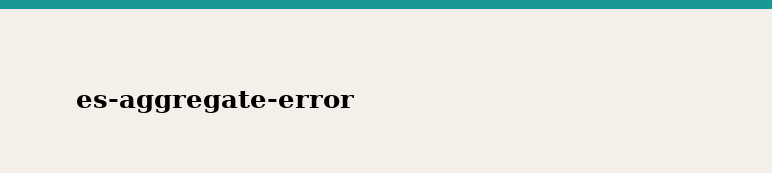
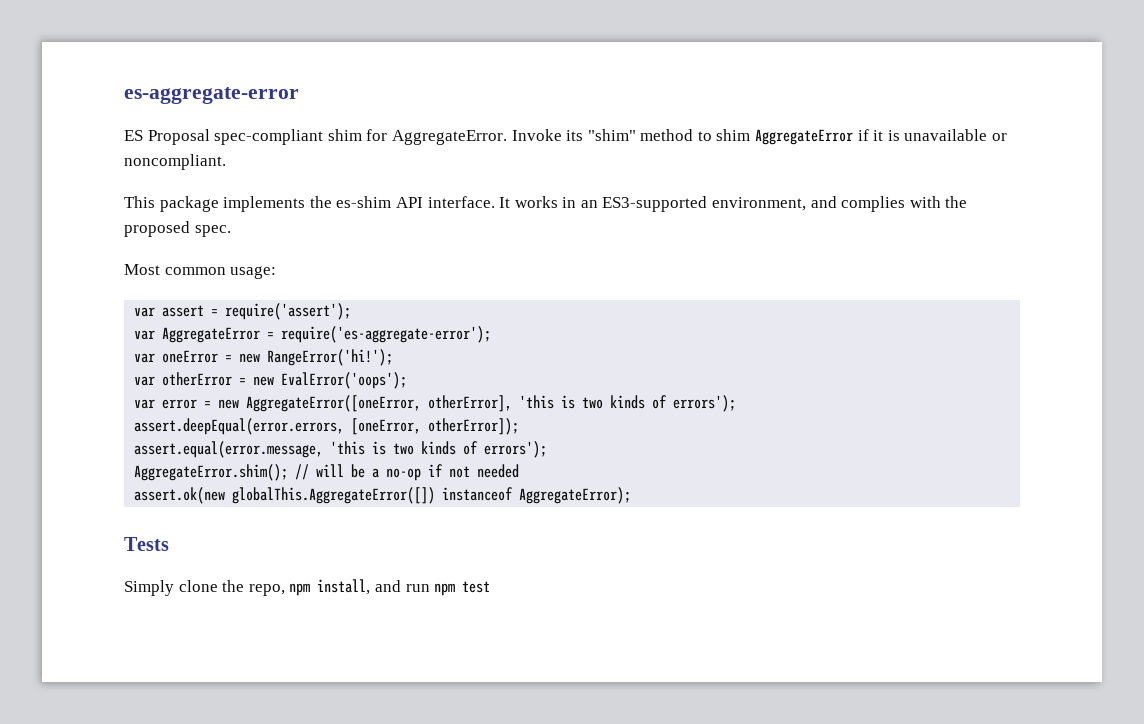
(354, 102) none -> [124,129,1008,145] [124,154,226,170] [124,196,968,212] [124,221,231,237] [124,264,277,279] [134,303,352,320] [134,326,492,343] [134,349,394,366] [134,372,408,389] [134,395,737,412] [134,418,520,435] [134,441,548,458] [134,464,520,481] [134,487,632,504] [124,537,169,551] [124,579,491,596] // ES Proposal spec-compliant shim for AggregateError. Invoke its "shim" method to shim AggregateError if it is unavailable or noncompliant. // This package implements the es-shim API interface. It works in an ES3-supported environment, and complies with the proposed spec. // Most common usage: // var assert = require('assert'); // var AggregateError = require('es-aggregate-error'); // var oneError = new RangeError('hi!'); // var otherError = new EvalError('oops'); // var error = new AggregateError([oneError, otherError], 'this is two kinds of errors'); // assert.deepEqual(error.errors, [oneError, otherError]); // assert.equal(error.message, 'this is two kinds of errors'); // AggregateError.shim(); // will be a no-op if not needed // assert.ok(new globalThis.AggregateError([]) instanceof AggregateError); // Tests // Simply clone the repo, npm install, and run npm test

